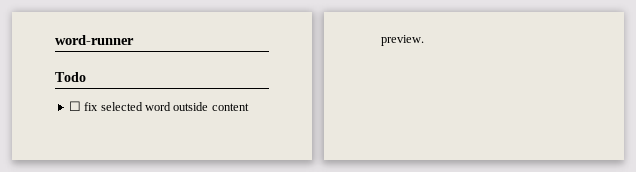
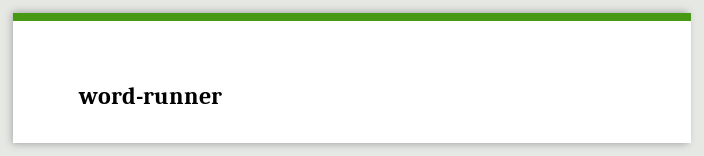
[55,72,86,82] [68,101,249,111] [380,35,424,46] // Todo // ☐ fix selected word outside content preview. -> (222, 95) none

